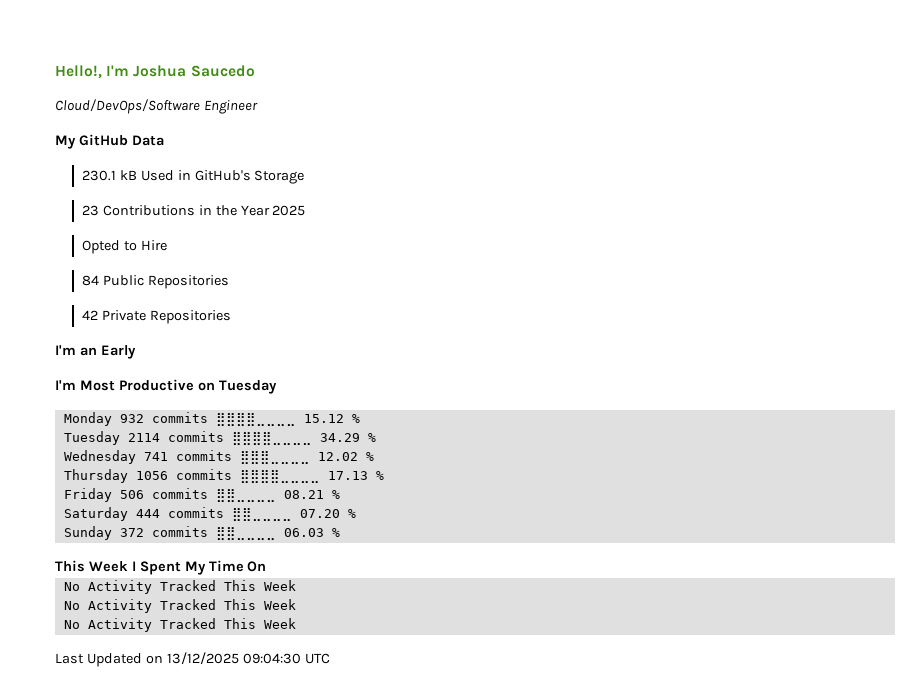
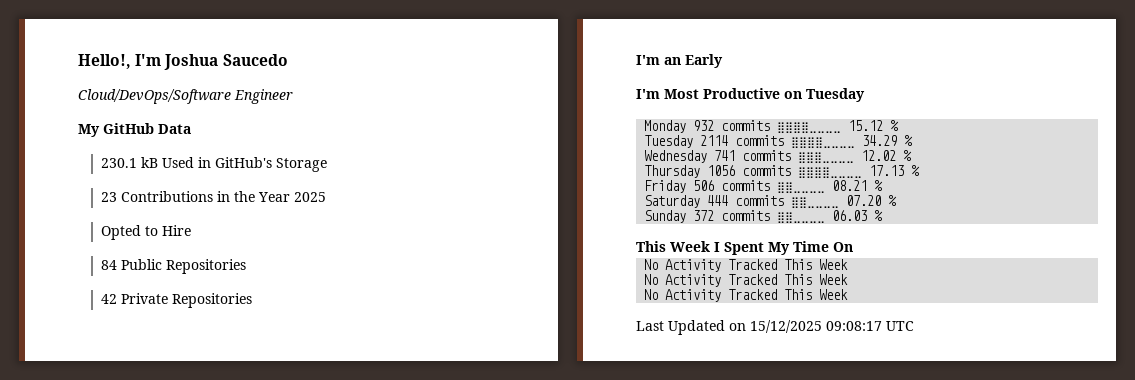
[166,652,301,665] 13/12/2025 09:04:30 -> [750,320,882,333] 15/12/2025 09:08:17

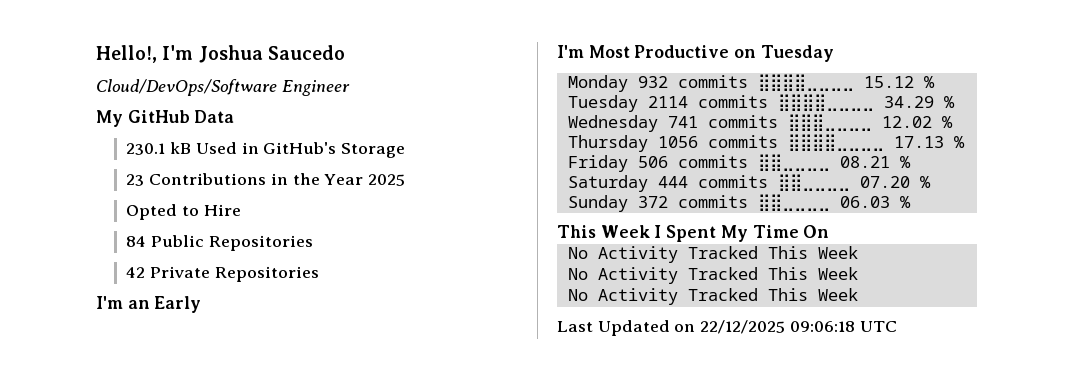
[750,320,882,333] 15/12/2025 09:08:17 -> [700,320,855,334] 22/12/2025 09:06:18

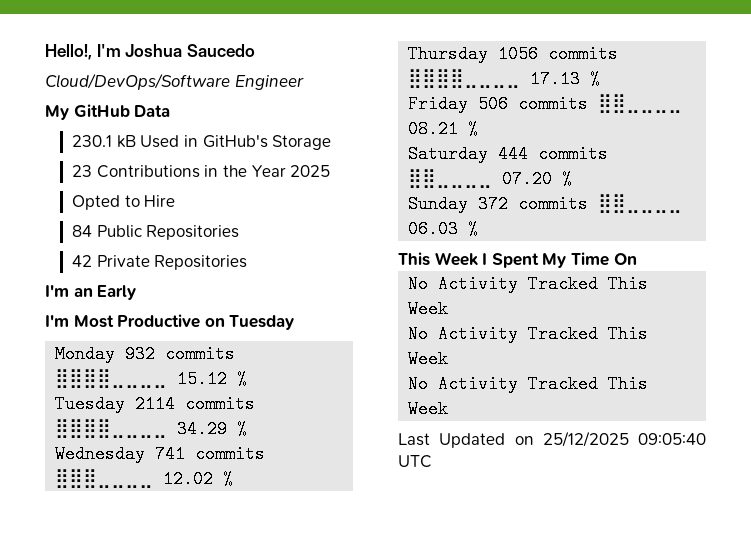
[700,320,855,334] 22/12/2025 09:06:18 -> [542,431,706,447] 25/12/2025 09:05:40

